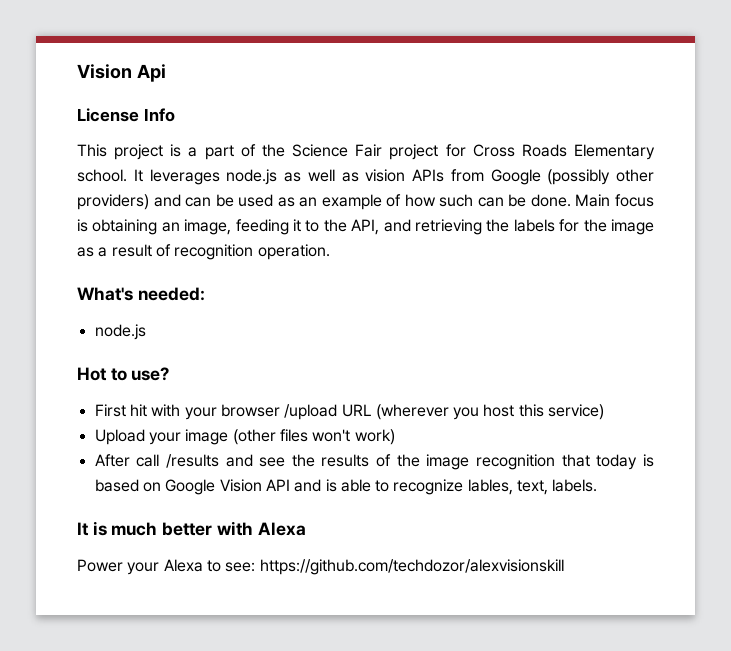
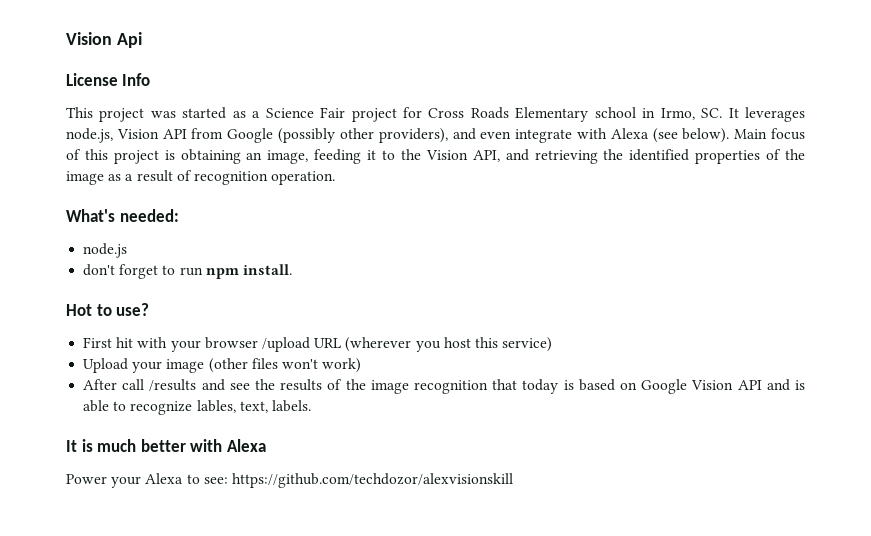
[170,144,285,160] is a part of the -> [150,107,261,119] was started as a
[77,169,654,185] [77,194,655,210] school. It leverages node.js as well as vision APIs from Google (possibly other providers) and can be used as an example of how such can be done. Main focus -> [594,107,806,122] [66,128,805,143] [66,149,159,164] school in Irmo, SC. It leverages node.js, Vision API from Google (possibly other providers), and even integrate with Alexa (see below). Main focus of this project
(347, 225) none -> [425,150,468,160] Vision
[513,219,580,232] labels for -> [629,149,782,164] identified properties of
(146, 332) none -> [83,264,292,279] // don't forget to run npm install.

